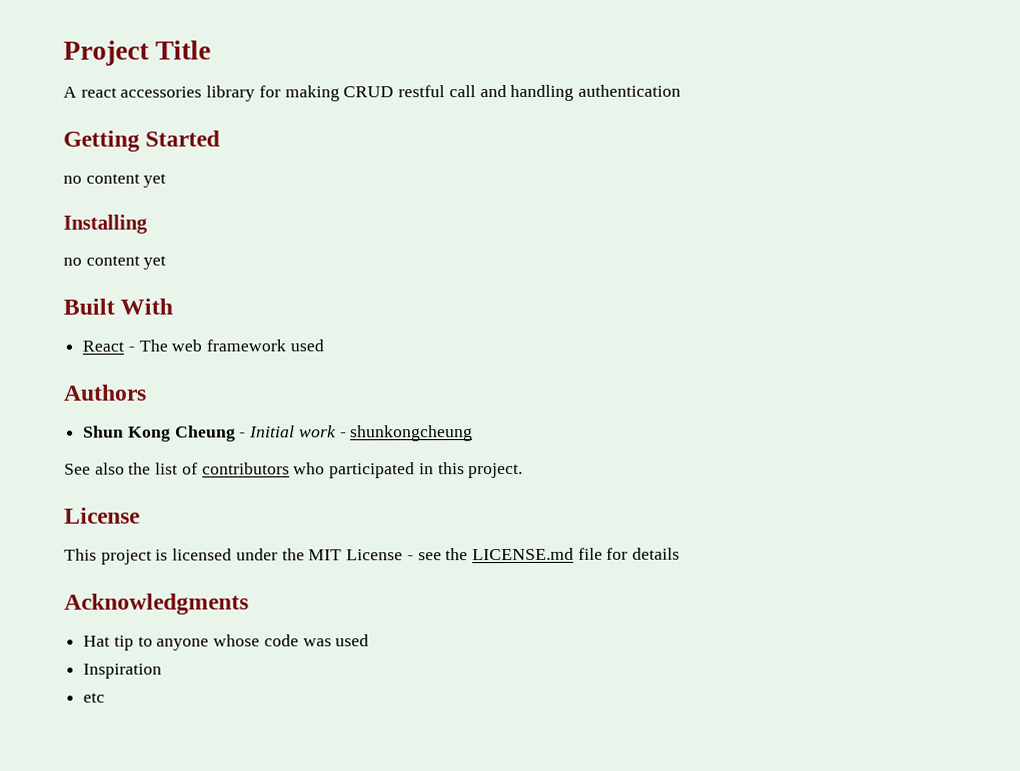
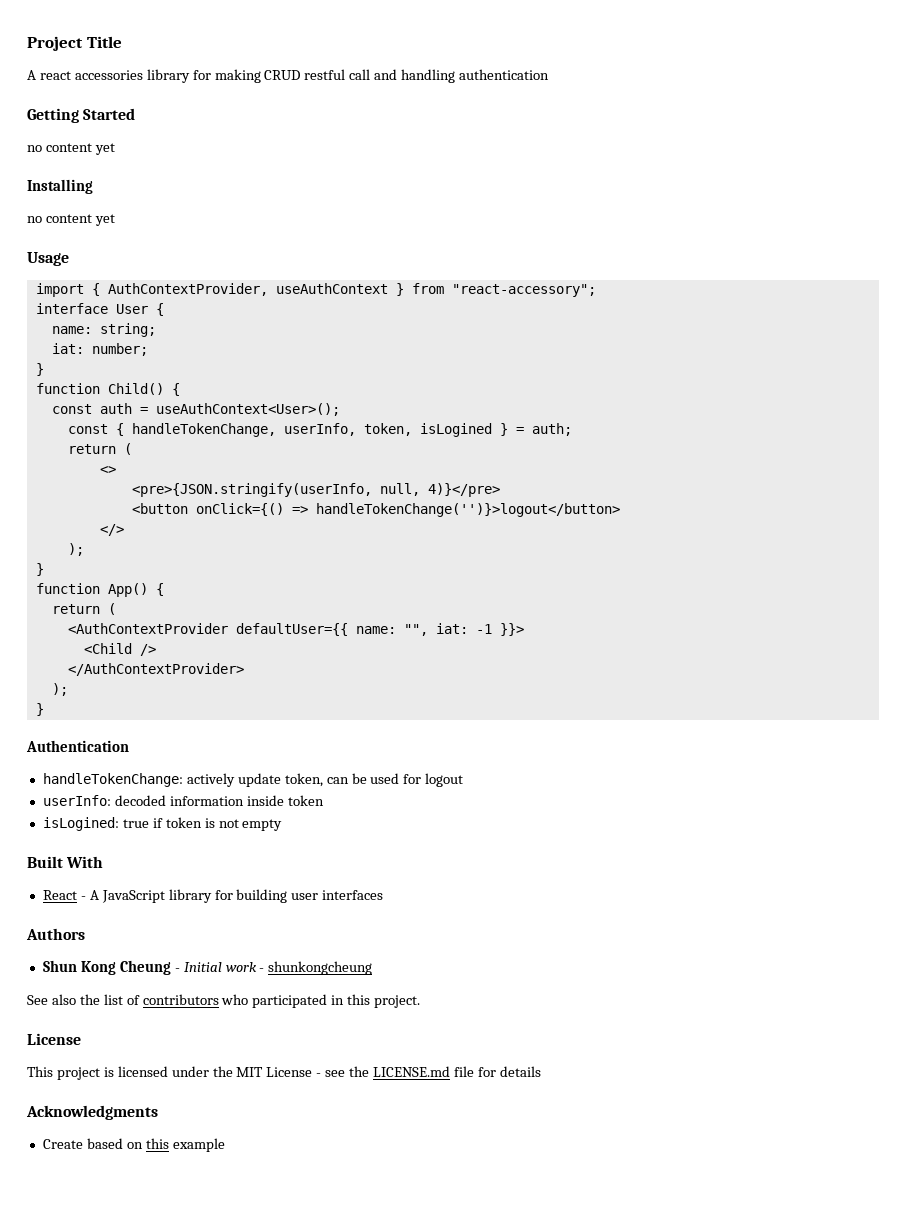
[63,298,174,315] [82,339,324,352] Built With // React - The web framework used -> [27,252,69,266] [35,283,596,297] [35,303,164,316] [51,323,156,337] [51,343,148,356] [35,363,44,376] [35,383,180,396] [51,403,340,416] [67,423,572,437] [67,443,132,455] [99,466,116,474] [131,483,500,497] [131,503,620,517] [99,524,124,536] [67,543,84,556] [35,563,44,576] [35,583,164,597] [51,603,116,615] [67,623,524,636] [83,643,156,656] [67,663,244,676] [51,683,68,696] [35,703,44,716] [26,740,129,752] [42,773,464,787] [42,795,324,806] [42,817,283,831] [27,856,104,868] [42,889,384,903] Usage // import { AuthContextProvider, useAuthContext } from "react-accessory"; // interface User { // name: string; // iat: number; // } // function Child() { // const auth = useAuthContext<User>(); // const { handleTokenChange, userInfo, token, isLogined } = auth; // return ( // <> // <pre>{JSON.stringify(userInfo, null, 4)}</pre> // <button onClick={() => handleTokenChange('')}>logout</button> // </> // ); // } // function App() { // return ( // <AuthContextProvider defaultUser={{ name: "", iat: -1 }}> // <Child /> // </AuthContextProvider> // ); // } // Authentication // handleTokenChange: actively update token, can be used for logout // userInfo: decoded information inside token // isLogined: true if token is not empty // Built With // React - A JavaScript library for building user interfaces
[83,634,370,651] [83,663,163,679] [83,692,106,703] Hat tip to anyone whose code was used // Inspiration // etc -> [42,1138,225,1152] Create based on this example

